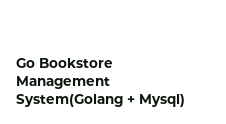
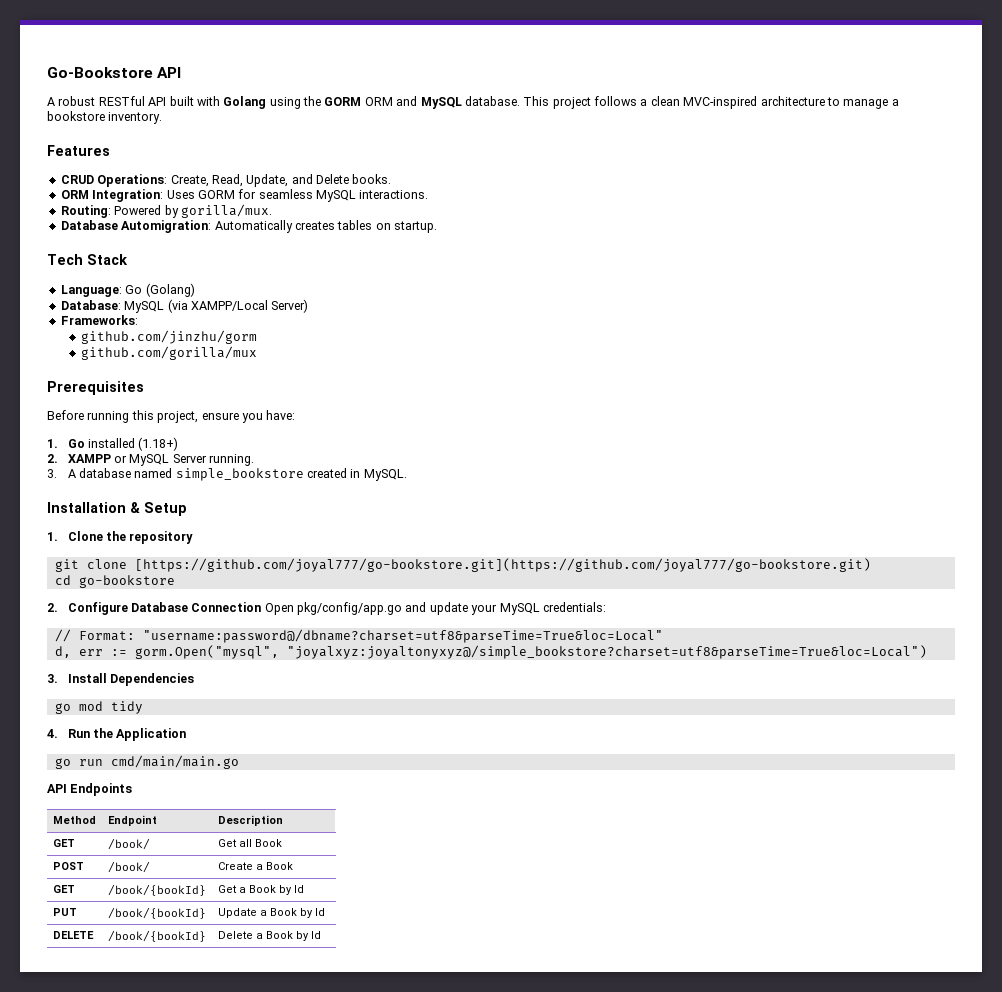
[16,58,113,68] [16,76,110,89] [16,94,185,107] Go Bookstore Management System(Golang + Mysql) -> [47,67,182,78] [47,96,899,109] [47,111,163,124] [47,145,110,156] [60,174,392,187] [60,189,429,202] [60,204,272,218] [60,220,437,233] [47,254,128,265] [60,283,195,297] [60,299,309,313] [60,315,138,325] [81,330,258,344] [81,346,258,360] [47,381,144,395] [47,410,296,423] [47,437,179,451] [47,454,255,466] [47,468,407,481] [47,502,187,516] [47,531,194,544] [54,558,871,572] [54,575,175,588] [47,602,606,615] [54,629,663,643] [54,645,927,659] [47,673,194,686] [54,701,143,714] [47,728,187,741] [54,755,239,769] [47,783,133,796] [52,816,96,824] [107,815,157,826] [217,815,283,826] [52,839,75,847] [107,838,150,850] [217,839,282,847] [52,862,84,870] [107,861,150,873] [217,862,293,870] [52,885,75,893] [107,884,206,896] [217,885,304,895] [52,908,77,916] [107,907,206,919] [217,908,325,918] [52,931,94,939] [107,930,206,942] [217,931,321,941] Go-Bookstore API // A robust RESTful API built with Golang using the GORM ORM and MySQL database. This project follows a clean MVC-inspired architecture to manage a bookstore inventory. // Features // CRUD Operations: Create, Read, Update, and Delete books. // ORM Integration: Uses GORM for seamless MySQL interactions. // Routing: Powered by gorilla/mux. // Database Automigration: Automatically creates tables on startup. // Tech Stack // Language: Go (Golang) // Database: MySQL (via XAMPP/Local Server) // Frameworks: // github.com/jinzhu/gorm // github.com/gorilla/mux // Prerequisites // Before running this project, ensure you have: // 1. Go installed (1.18+) // 2. XAMPP or MySQL Server running. // 3. A database named simple_bookstore created in MySQL. // Installation & Setup // 1. Clone the repository // git clone [https://github.com/joyal777/go-bookstore.git](https://github.com/joyal777/go-bookstore.git) // cd go-bookstore // 2. Configure Database Connection Open pkg/config/app.go and update your MySQL credentials: // // Format: "username:password@/dbname?charset=utf8&parseTime=True&loc=Local" // d, err := gorm.Open("mysql", "joyalxyz:joyaltonyxyz@/simple_bookstore?charset=utf8&parseTime=True&loc=Local") // 3. Install Dependencies // go mod tidy // 4. Run the Application // go run cmd/main/main.go // API Endpoints // Method | Endpoint | Description // GET | /book/ | Get all Book // POST | /book/ | Create a Book // GET | /book/{bookId} | Get a Book by Id // PUT | /book/{bookId} | Update a Book by Id // DELETE | /book/{bookId} | Delete a Book by Id

